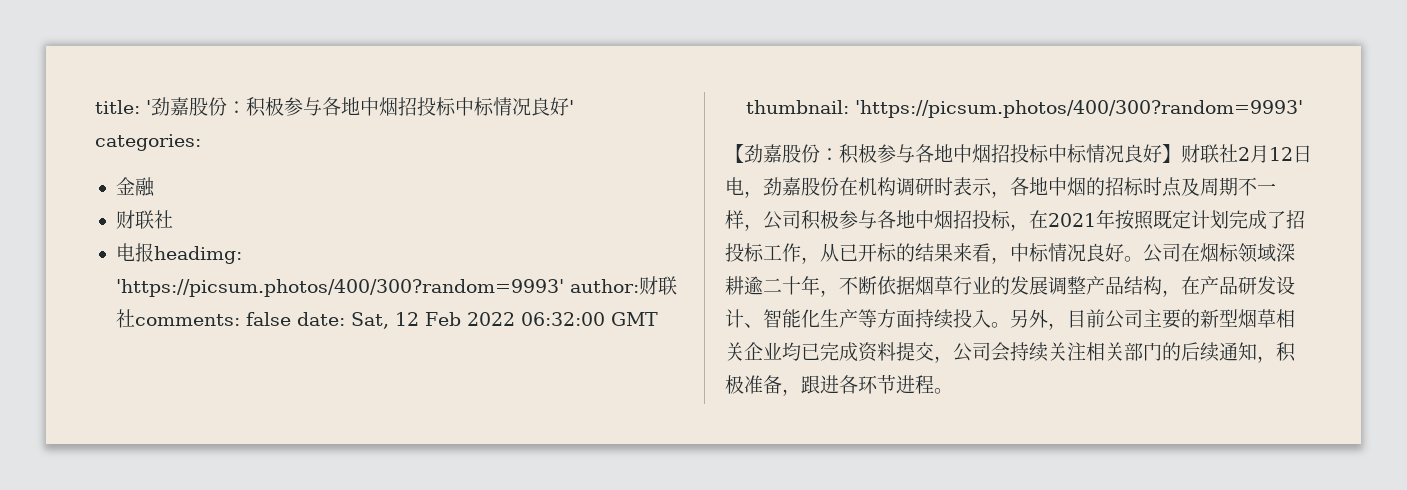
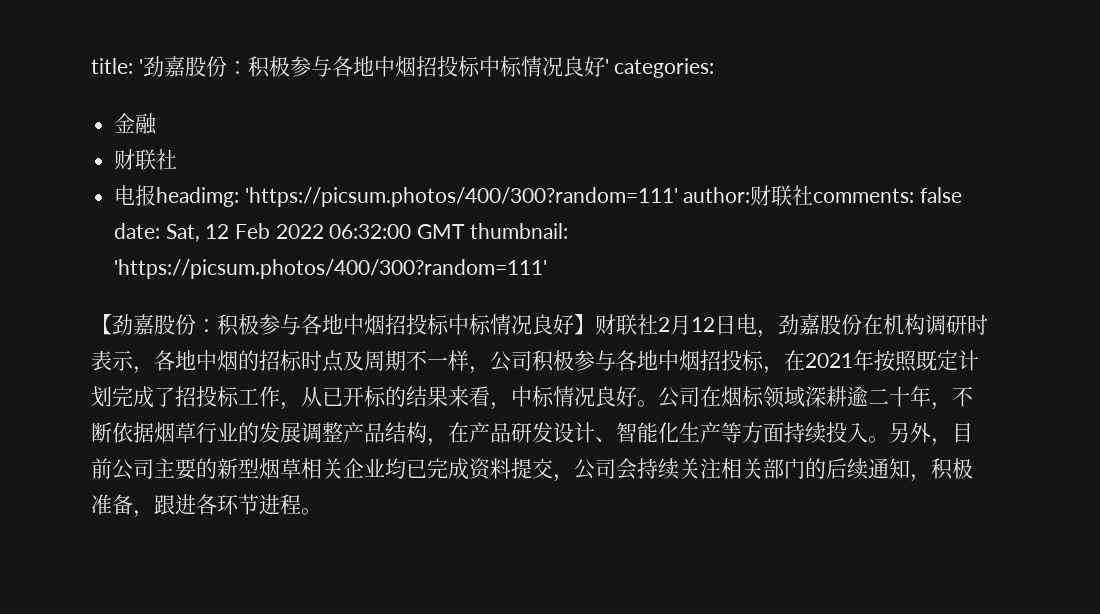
[115,279,564,297] 'https://picsum.photos/400/300?random=9993' -> [244,187,678,207] 'https://picsum.photos/400/300?random=111'
[854,100,1303,118] 'https://picsum.photos/400/300?random=9993' -> [114,259,548,279] 'https://picsum.photos/400/300?random=111'

